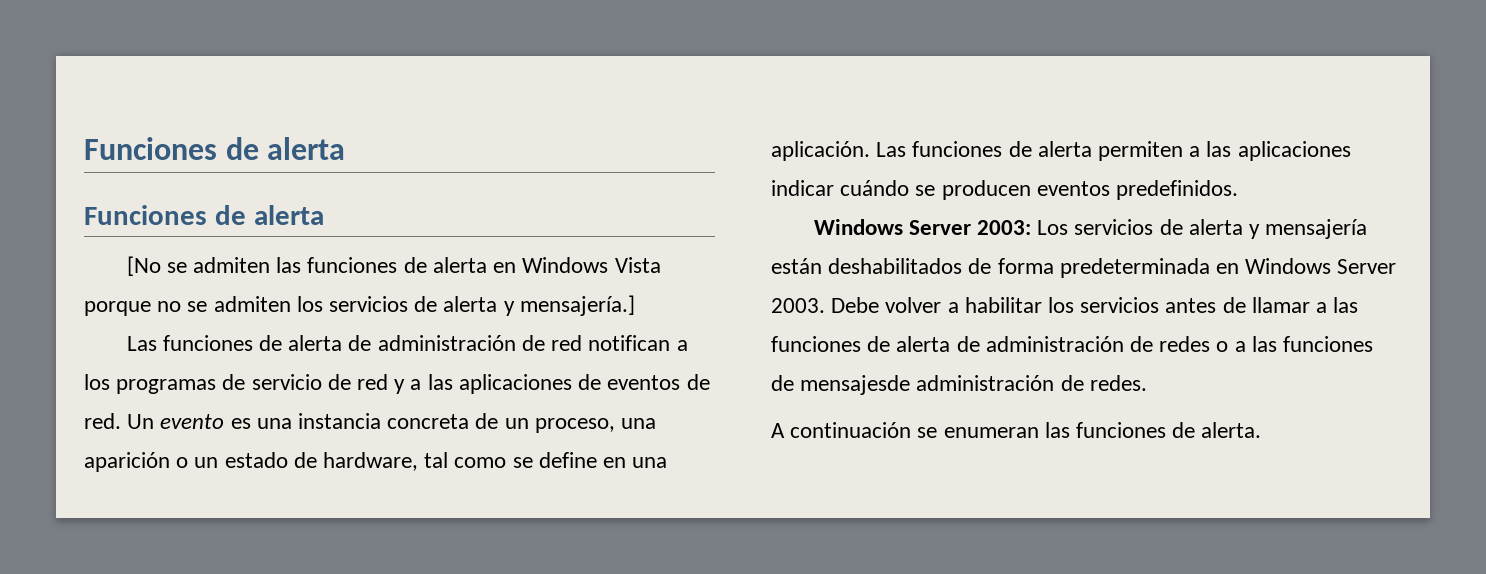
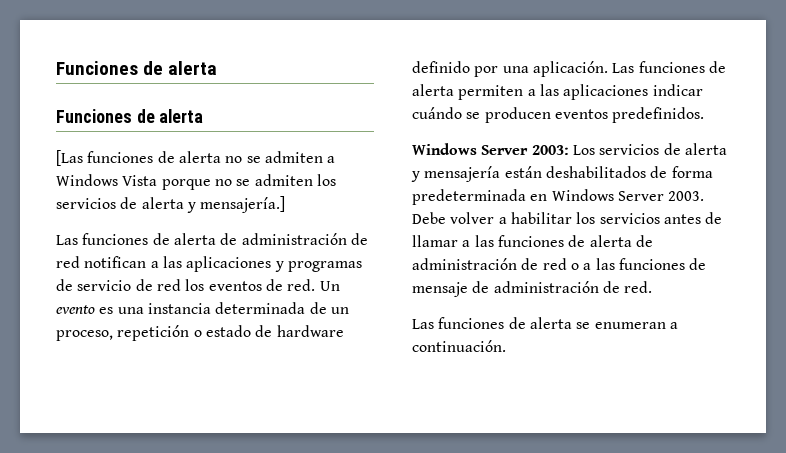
[126,256,517,276] [No se admiten las funciones de alerta en -> [56,150,336,166] [Las funciones de alerta no se admiten a
[84,374,110,390] los -> [162,256,284,272] las aplicaciones y
[394,374,602,394] y a las aplicaciones de -> [185,279,205,291] los
[387,414,470,429] concreta -> [215,302,306,314] determinada
[621,418,657,429] [84,452,627,472] una aparición o un estado de hardware, tal como se define en -> [117,325,344,341] [412,61,499,77] repetición o estado de hardware definido por
[1159,336,1211,352] redes -> [542,258,567,270] red
[800,375,1147,395] [771,422,1262,438] mensajesde administración de redes. // A continuación se enumeran las funciones de alerta. -> [412,281,653,297] [412,317,678,329] [412,340,506,352] mensaje de administración de red. // Las funciones de alerta se enumeran a continuación.

